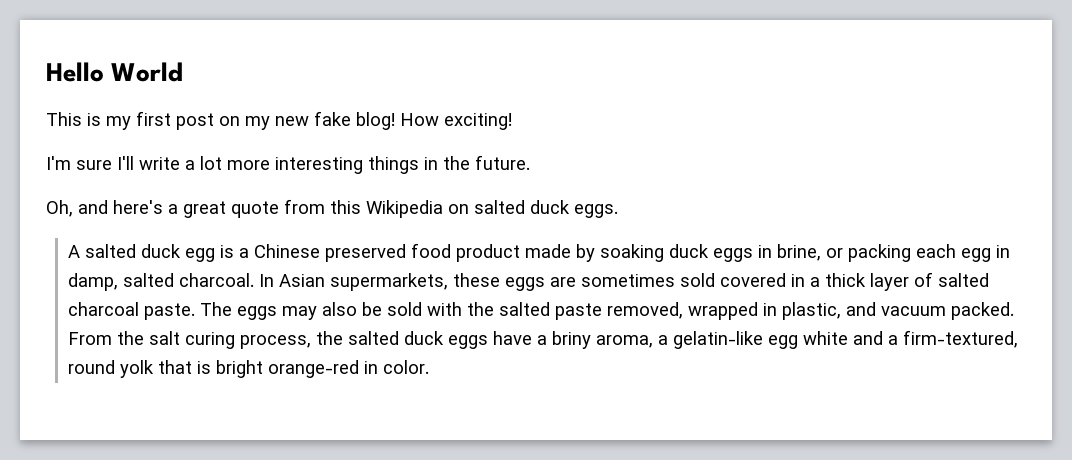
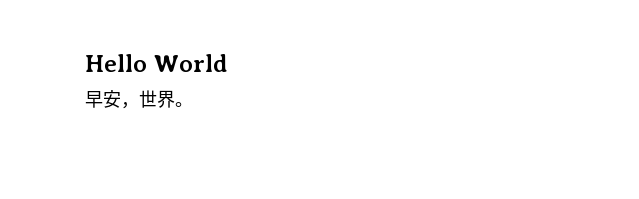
[46,111,512,130] [46,155,530,174] [46,199,618,218] [68,243,1011,262] [68,272,990,291] [68,302,1015,320] [68,330,1019,349] [68,360,430,378] This is my first post on my new fake blog! How exciting! // I'm sure I'll write a lot more interesting things in the future. // Oh, and here's a great quote from this Wikipedia on salted duck eggs. // A salted duck egg is a Chinese preserved food product made by soaking duck eggs in brine, or packing each egg in damp, salted charcoal. In Asian supermarkets, these eggs are sometimes sold covered in a thick layer of salted charcoal paste. The eggs may also be sold with the salted paste removed, wrapped in plastic, and vacuum packed. From the salt curing process, the salted duck eggs have a briny aroma, a gelatin-like egg white and a firm-textured, round yolk that is bright orange-red in color. -> [85,90,193,109] 早安，世界。

